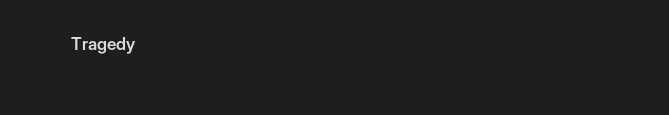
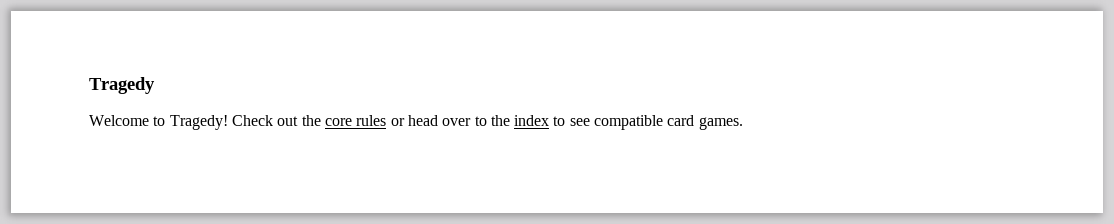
(136, 45) none -> [89,115,743,130] // Welcome to Tragedy! Check out the core rules or head over to the index to see compatible card games.

